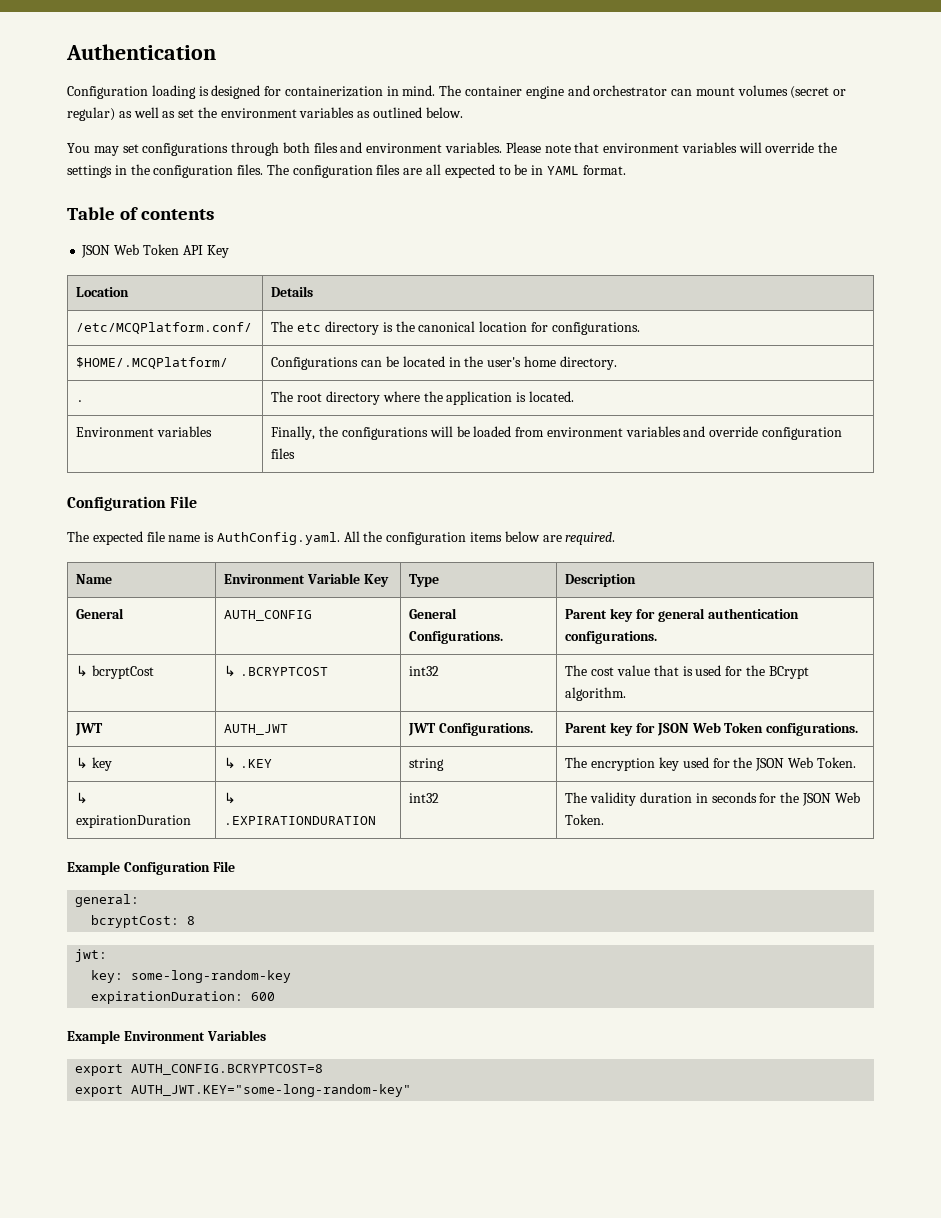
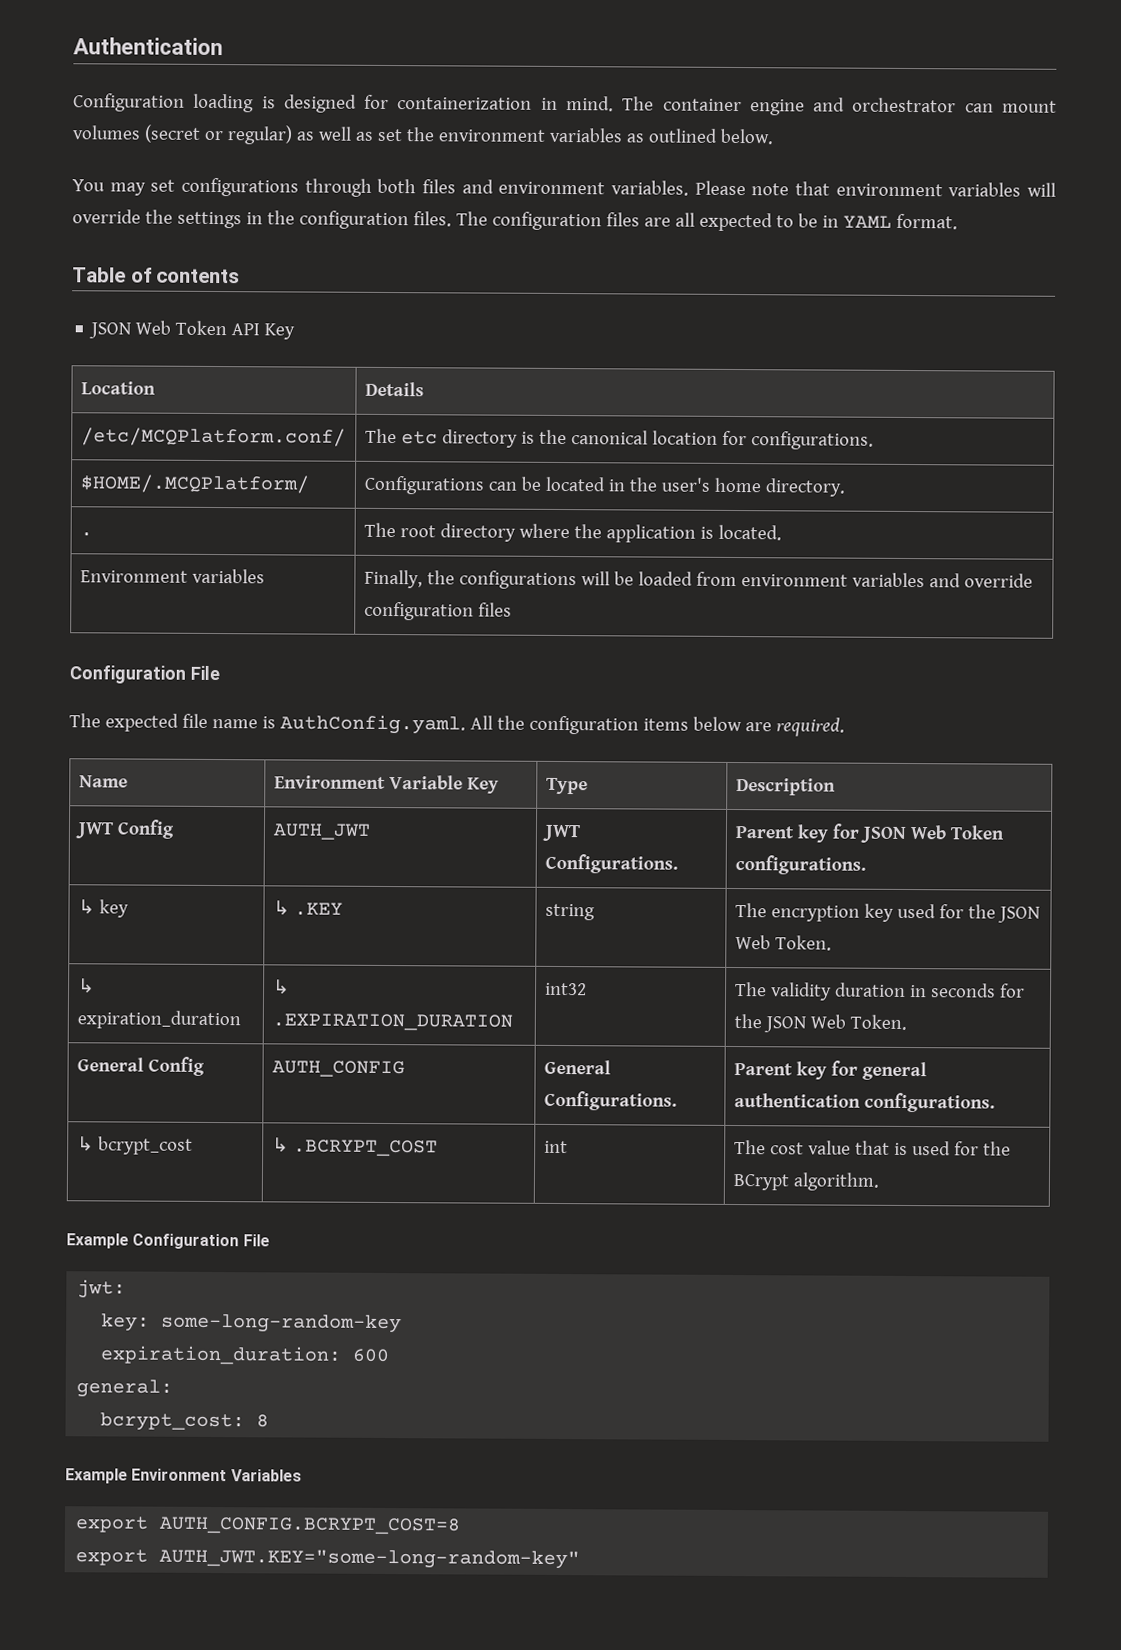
[76,608,125,619] [224,610,313,621] [409,608,458,619] [409,631,504,644] [565,608,799,622] [565,631,658,644] [76,665,155,679] [224,665,329,677] [409,666,440,676] [565,665,809,679] [565,687,627,701] [75,723,104,736] // General | AUTH_CONFIG | General Configurations. | Parent key for general authentication configurations. // ↳ bcryptCost | ↳ .BCRYPTCOST | int32 | The cost value that is used for the BCrypt algorithm. // JWT -> [75,819,176,839] // JWT Config
[76,815,192,828] [224,792,237,804] [224,816,377,825] expirationDuration | ↳ .EXPIRATIONDURATION -> [77,1010,242,1030] [273,979,291,995] [272,1013,514,1031] expiration_duration | ↳ .EXPIRATION_DURATION
(605, 819) none -> [77,1056,206,1076] [272,1060,406,1078] [544,1059,612,1075] [544,1090,678,1111] [734,1060,928,1081] [734,1092,996,1113] [77,1136,194,1155] [272,1137,439,1157] [544,1140,569,1154] [734,1140,1012,1156] [733,1172,881,1191] // General Config | AUTH_CONFIG | General Configurations. | Parent key for general authentication configurations. // ↳ bcrypt_cost | ↳ .BCRYPT_COST | int | The cost value that is used for the BCrypt algorithm.
[75,894,140,907] [91,915,196,928] // general: // bcryptCost: 8 -> (270, 1240) none
[91,991,244,1004] expirationDuration: -> [100,1345,342,1365] expiration_duration:
(276, 996) none -> [76,1379,174,1398] [100,1412,270,1432] // general: // bcrypt_cost: 8
[131,1064,324,1075] AUTH_CONFIG.BCRYPTCOST=8 -> [159,1516,462,1535] AUTH_CONFIG.BCRYPT_COST=8

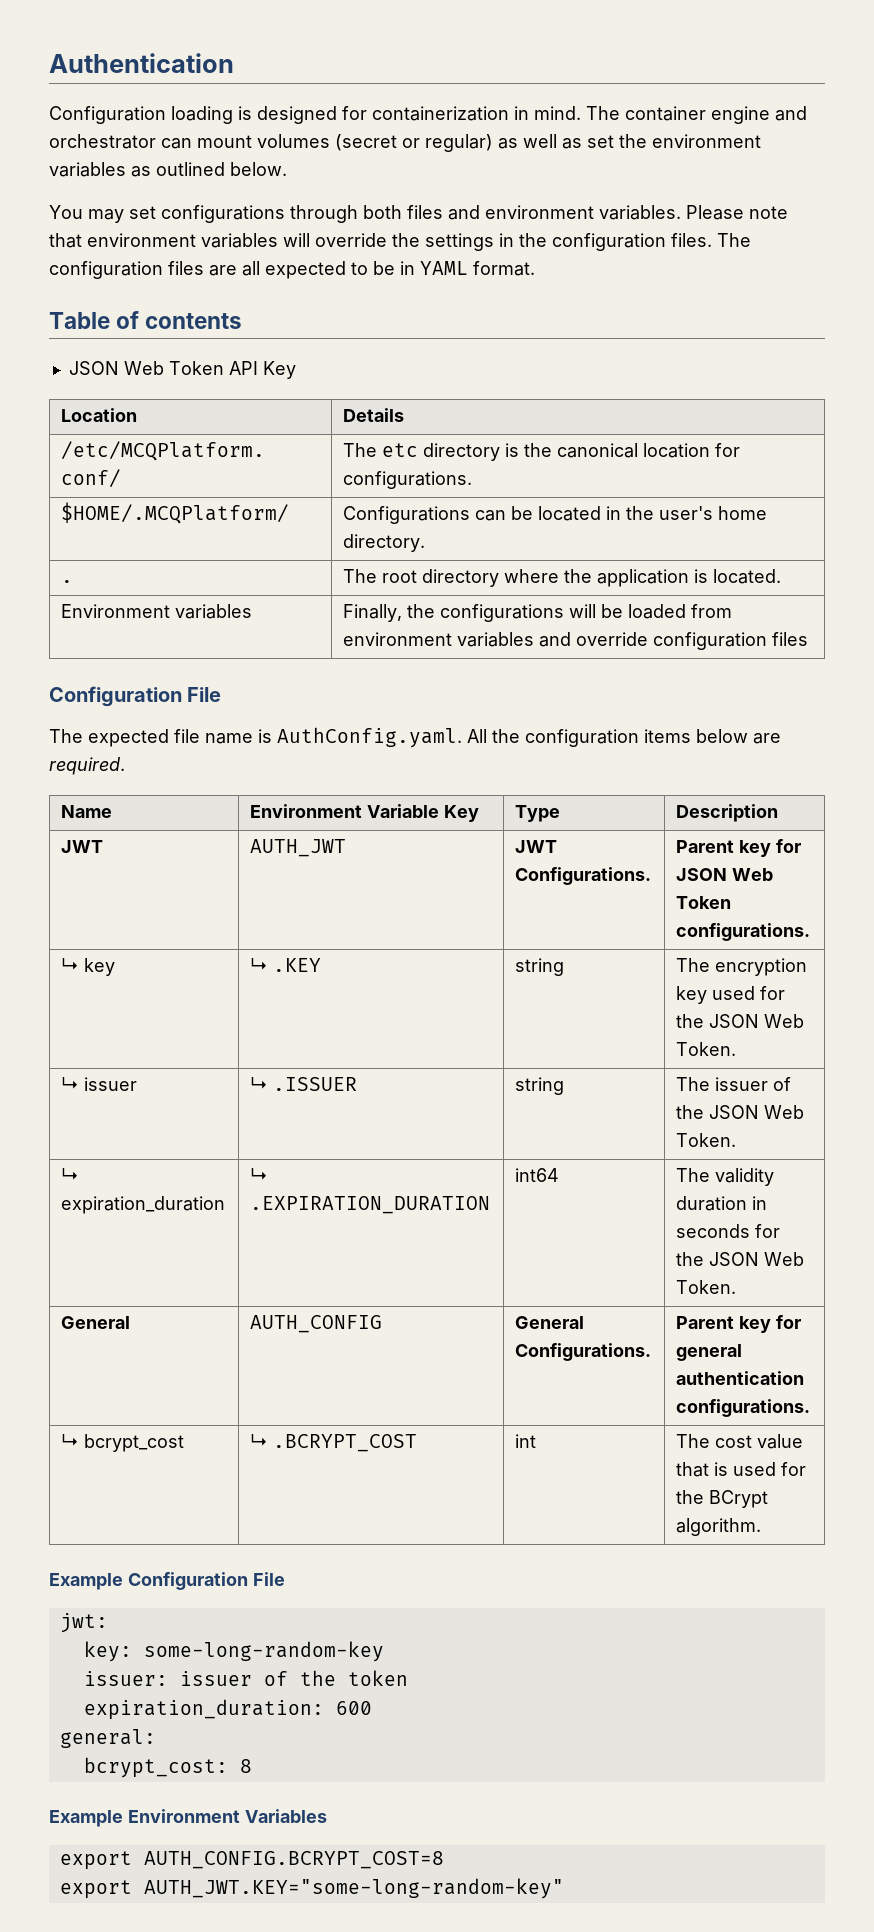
[117,819,176,839] Config -> (104, 846) none
(833, 943) none -> [61,1077,138,1091] [250,1077,358,1091] [515,1077,565,1095] [676,1077,792,1091] [676,1105,805,1119] [676,1133,737,1147] // ↳ issuer | ↳ .ISSUER | string | The issuer of the JSON Web Token.
[545,982,588,996] int32 -> [515,1168,560,1182] int64
[148,1056,206,1076] Config -> (131, 1322) none
(403, 1323) none -> [83,1670,408,1686] // issuer: issuer of the token

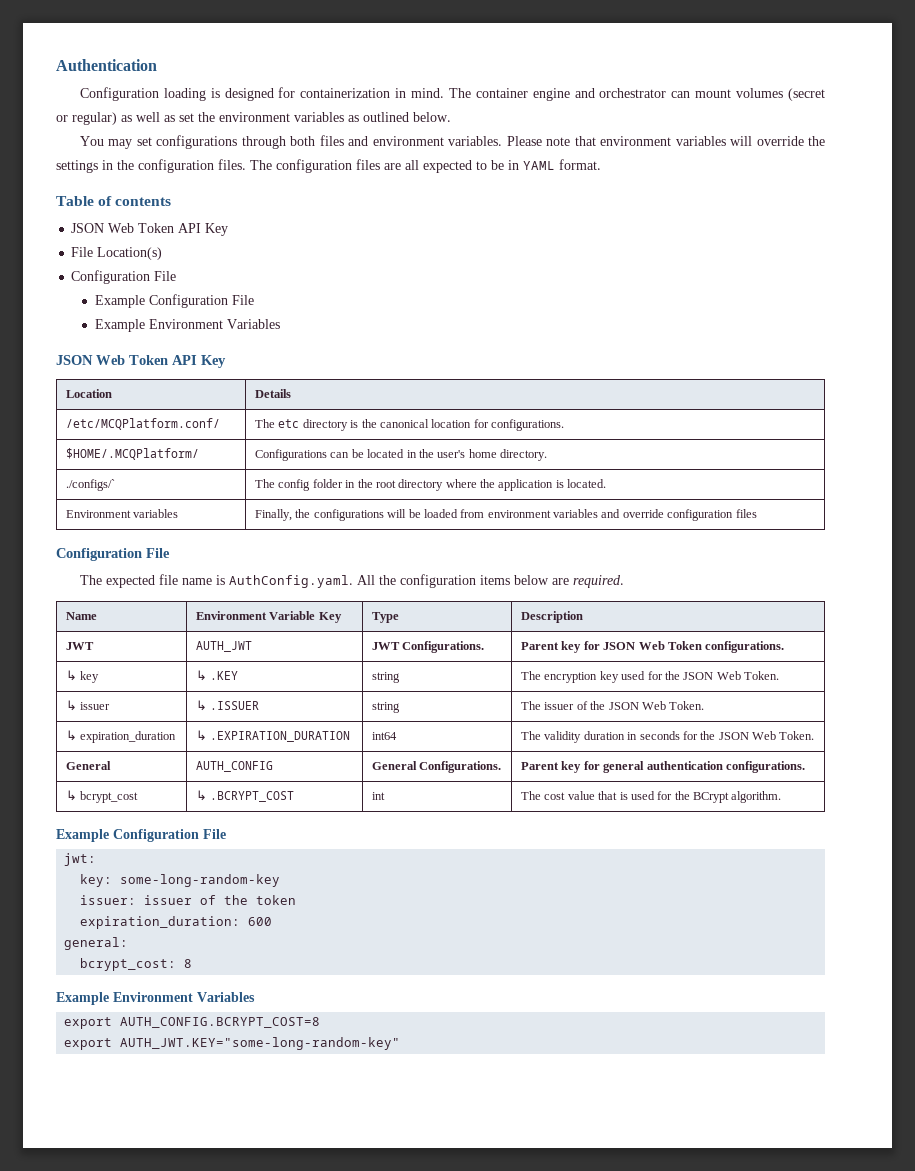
(296, 370) none -> [71,247,163,260] [71,270,177,284] [94,294,254,308] [94,319,280,332] [56,355,226,368] // File Location(s) // Configuration File // Example Configuration File // Example Environment Variables // JSON Web Token API Key
[61,580,74,583] [343,569,378,583] . | The -> [66,479,116,491] [255,479,373,491] ./configs/` | The config folder in the

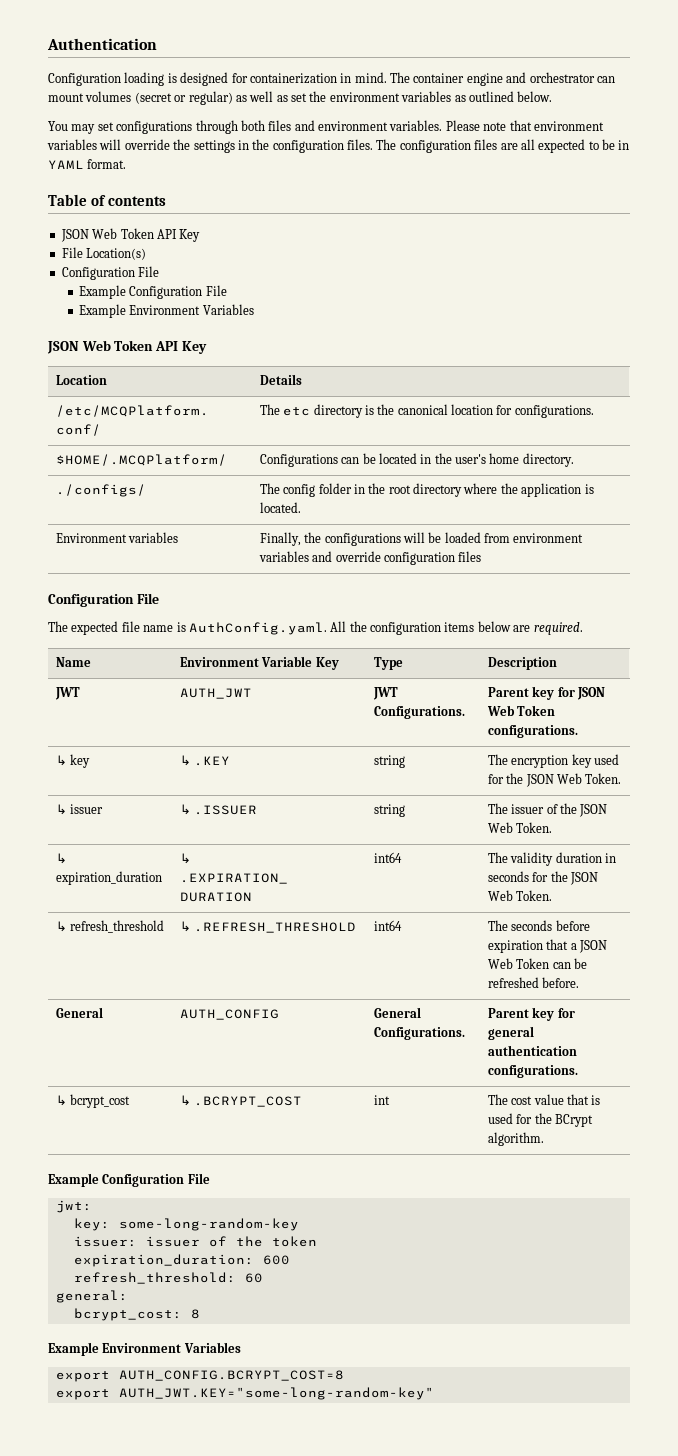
[66,479,116,491] ./configs/` -> [55,484,146,497] ./configs/
(815, 735) none -> [55,920,165,933] [179,921,357,933] [373,920,402,931] [487,920,590,931] [487,939,607,953] [487,958,587,969] [487,977,580,988] // ↳ refresh_threshold | ↳ .REFRESH_THRESHOLD | int64 | The seconds before expiration that a JSON Web Token can be refreshed before.
(273, 921) none -> [73,1272,263,1284] // refresh_threshold: 60

